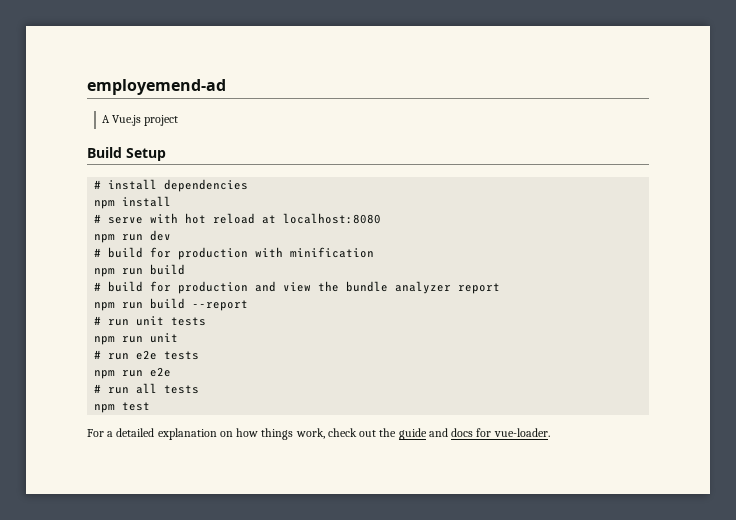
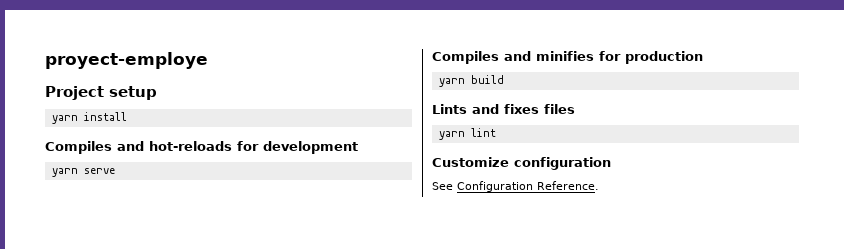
[87,79,226,95] [101,115,179,126] [87,147,166,161] [94,179,249,192] [94,196,172,209] [94,213,382,224] [94,230,172,243] [94,247,375,260] [94,264,186,277] [94,281,501,294] [94,298,249,311] [94,316,207,326] [94,333,179,345] [94,350,200,360] [94,367,172,379] [94,383,200,394] [94,402,151,413] [87,428,550,440] employemend-ad // A Vue.js project // Build Setup // # install dependencies // npm install // # serve with hot reload at localhost:8080 // npm run dev // # build for production with minification // npm run build // # build for production and view the bundle analyzer report // npm run build --report // # run unit tests // npm run unit // # run e2e tests // npm run e2e // # run all tests // npm test // For a detailed explanation on how things work, check out the guide and docs for vue-loader. -> [45,52,208,69] [45,86,157,100] [51,112,127,124] [45,141,358,154] [51,168,115,177] [432,51,703,64] [438,75,504,87] [432,104,575,114] [438,128,496,140] [432,157,611,170] [432,181,599,192] proyect-employe // Project setup // yarn install // Compiles and hot-reloads for development // yarn serve // Compiles and minifies for production // yarn build // Lints and fixes files // yarn lint // Customize configuration // See Configuration Reference.

